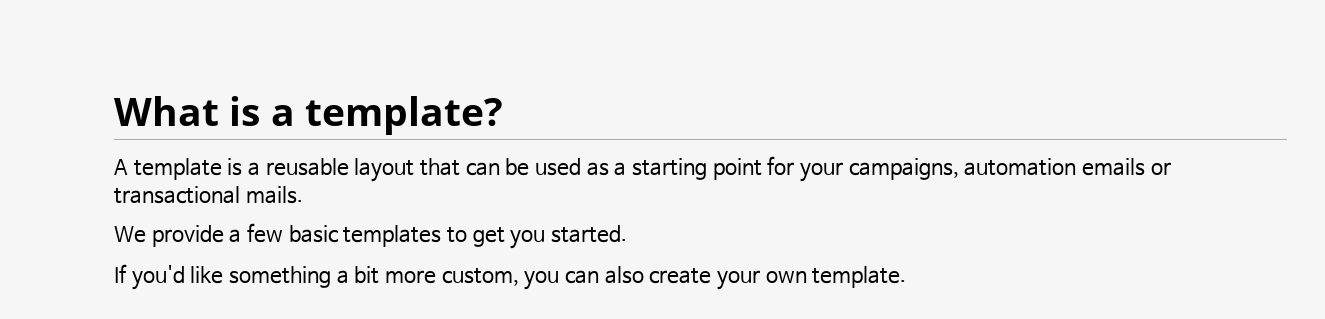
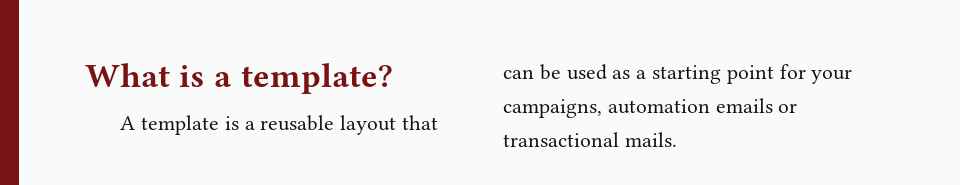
[114,223,627,249] [114,264,907,290] // We provide a few basic templates to get you started. // If you'd like something a bit more custom, you can also create your own template. -> (677, 139) none

